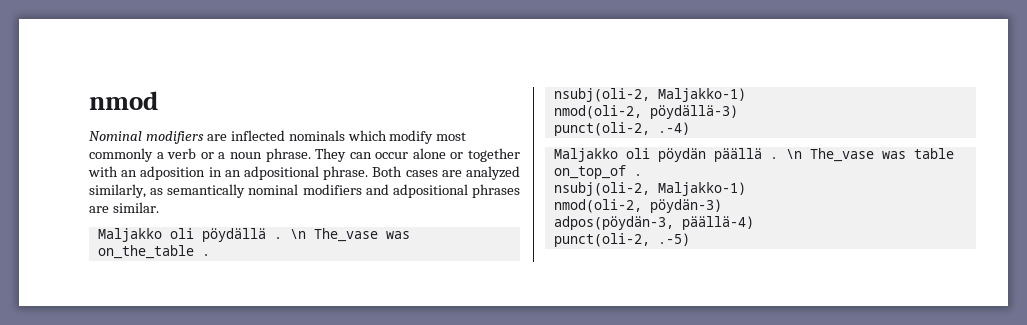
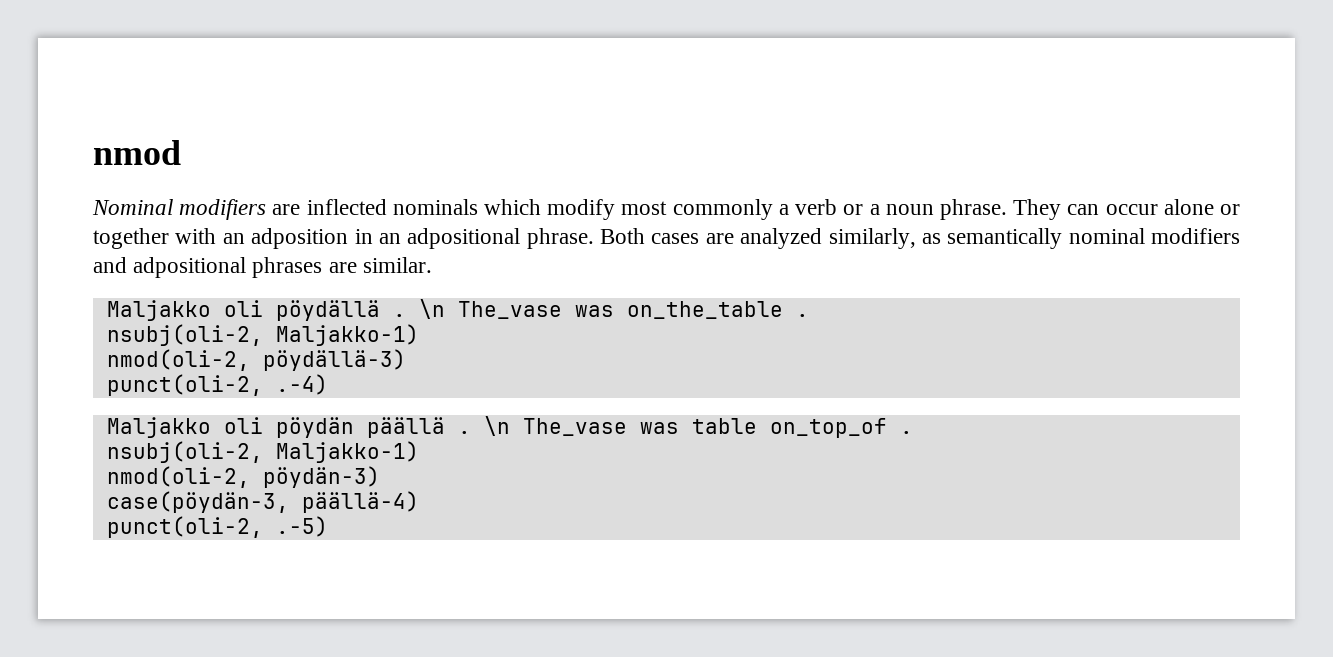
[553,216,674,230] adpos(pöydän-3, -> [106,491,289,513] case(pöydän-3,

